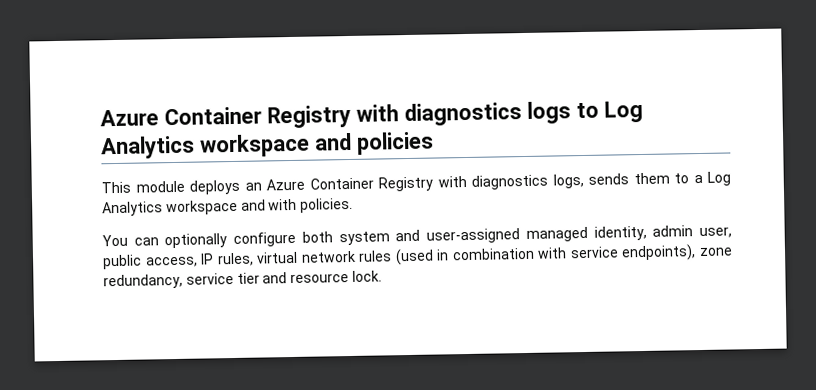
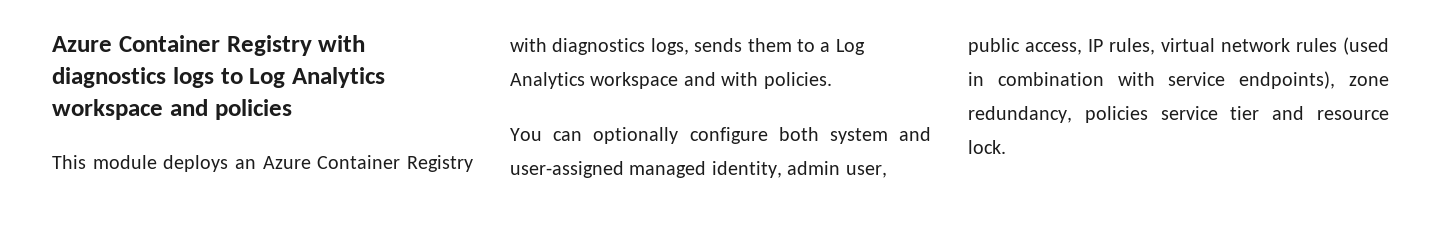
(183, 281) none -> [1084,106,1148,123] policies

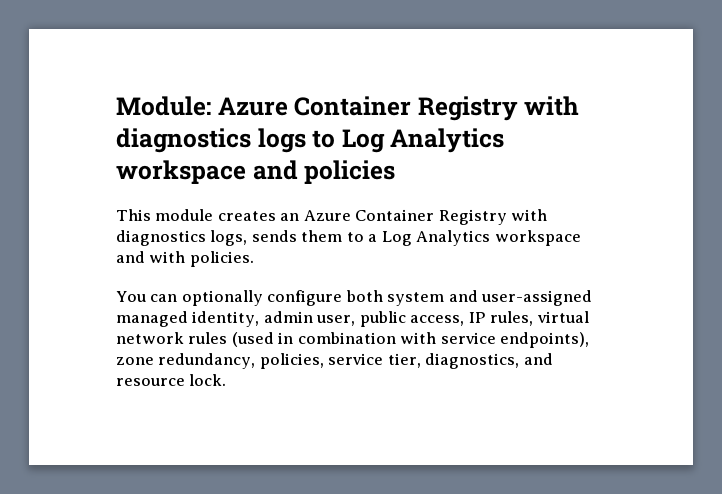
(52, 44) none -> [116,96,211,116] Module:
[163,155,229,172] deploys -> [217,211,276,221] creates
[1084,106,1260,123] policies service tier -> [259,353,520,369] policies, service tier, diagnostics,

